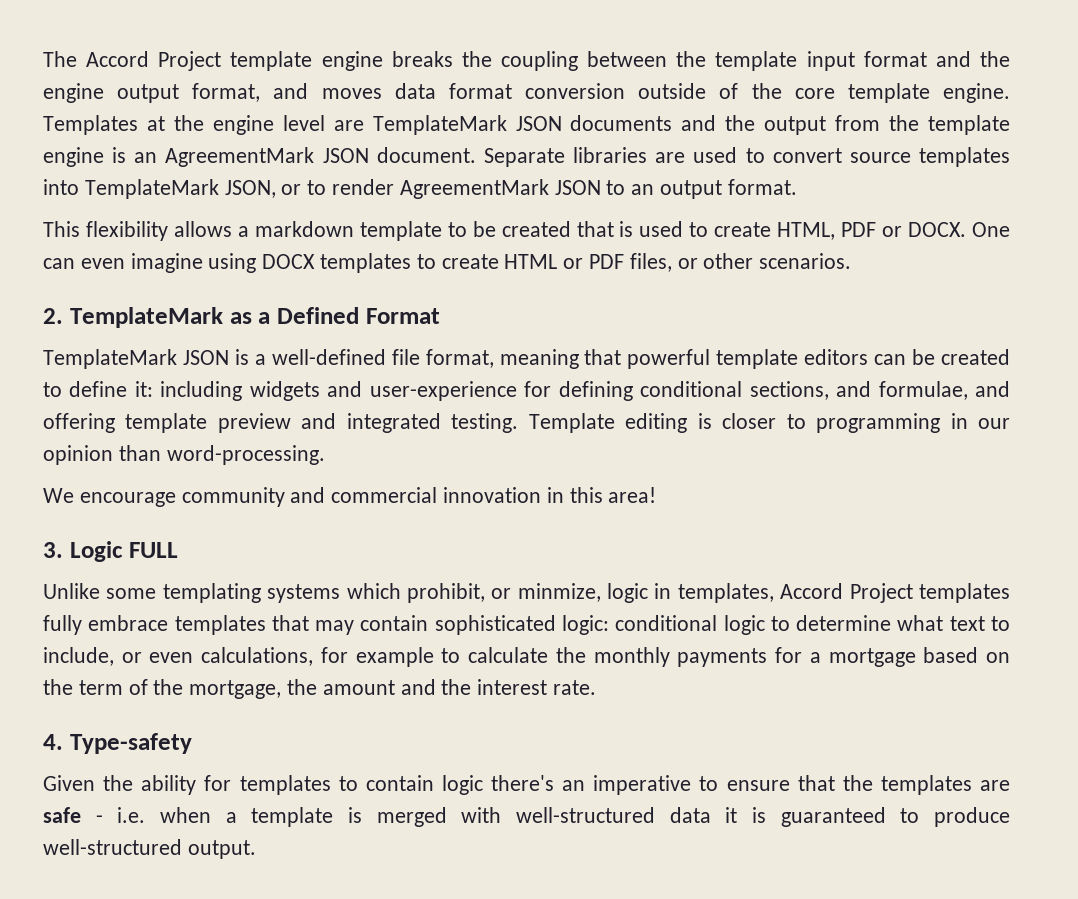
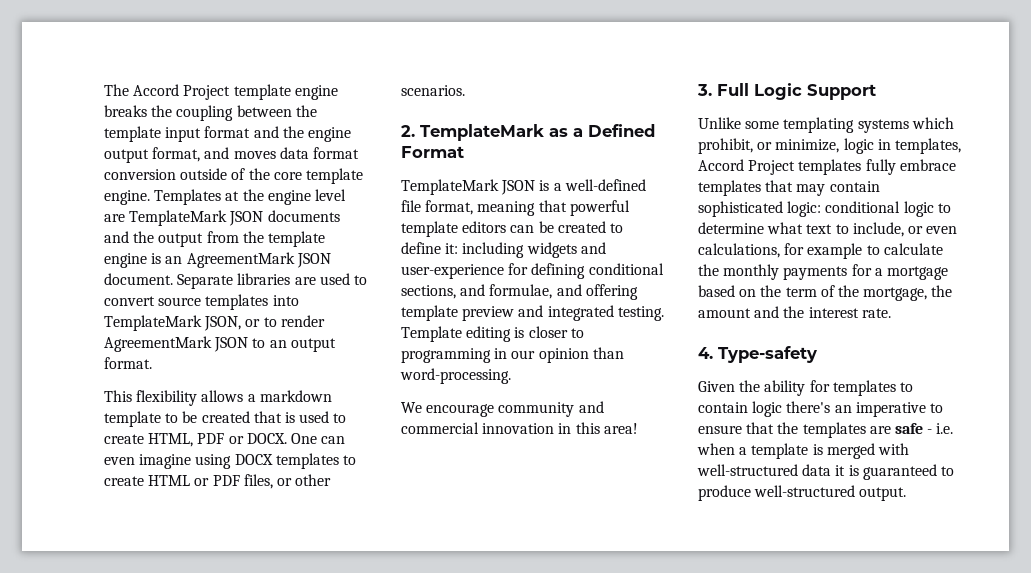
[69,541,178,562] Logic FULL -> [717,83,876,100] Full Logic Support
[517,583,601,602] minmize, -> [775,139,840,153] minimize,

